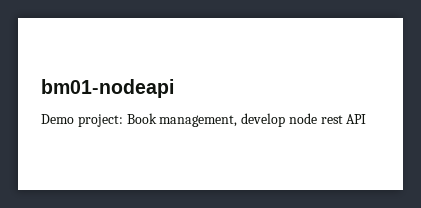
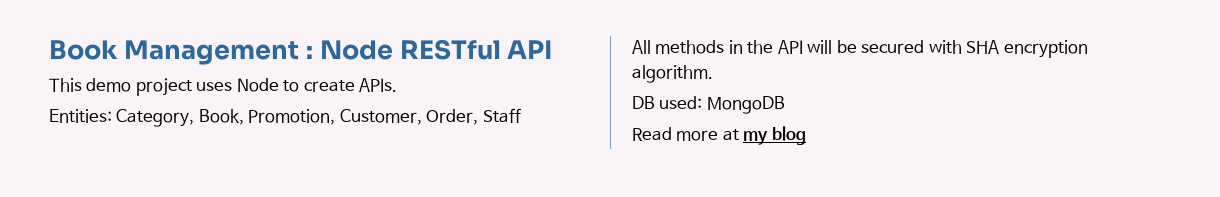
[41,79,174,98] [41,113,367,127] bm01-nodeapi // Demo project: Book management, develop node rest API -> [49,39,553,65] [49,78,398,96] [49,108,521,127] [632,40,1088,58] [632,65,713,83] [632,96,785,114] [632,126,806,145] Book Management : Node RESTful API // This demo project uses Node to create APIs. // Entities: Category, Book, Promotion, Customer, Order, Staff // All methods in the API will be secured with SHA encryption algorithm. // DB used: MongoDB // Read more at my blog

